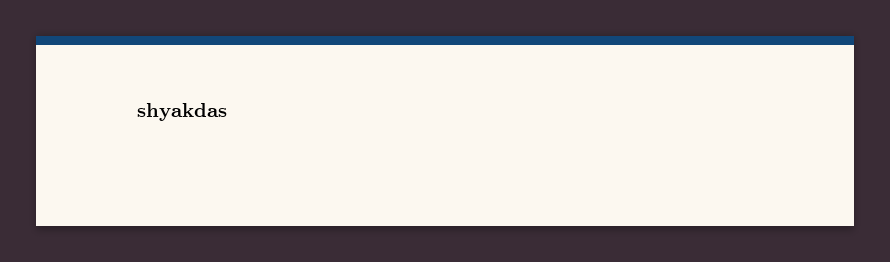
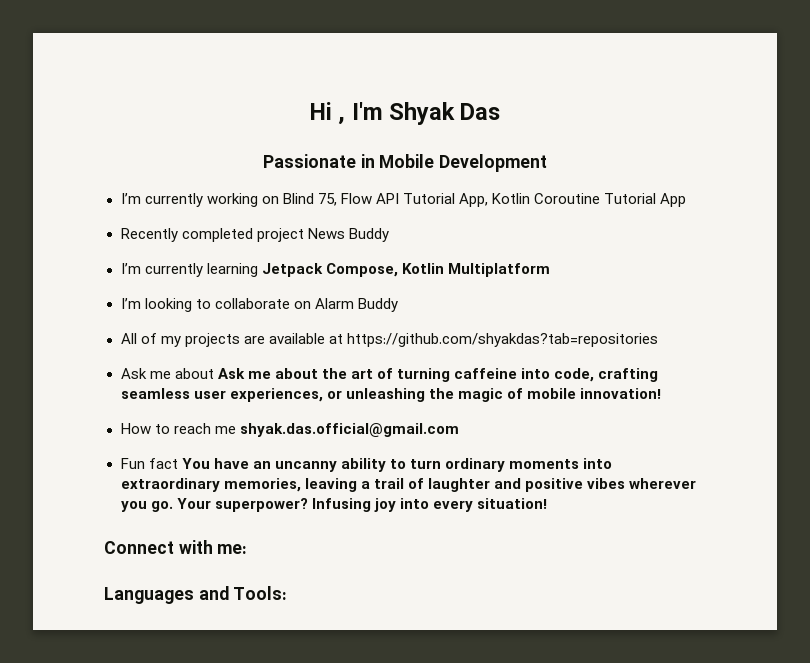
[137,103,227,121] shyakdas -> [309,102,501,125] [262,154,548,172] [120,193,687,207] [120,228,389,242] [120,263,550,277] [120,298,398,312] [120,333,658,347] [120,368,659,382] [120,388,661,402] [120,423,459,437] [120,458,613,472] [120,478,696,492] [120,498,547,512] [104,540,248,554] [104,586,288,604] Hi , I'm Shyak Das // Passionate in Mobile Development // I’m currently working on Blind 75, Flow API Tutorial App, Kotlin Coroutine Tutorial App // Recently completed project News Buddy // I’m currently learning Jetpack Compose, Kotlin Multiplatform // I’m looking to collaborate on Alarm Buddy // All of my projects are available at https://github.com/shyakdas?tab=repositories // Ask me about Ask me about the art of turning caffeine into code, crafting seamless user experiences, or unleashing the magic of mobile innovation! // How to reach me shyak.das.official@gmail.com // Fun fact You have an uncanny ability to turn ordinary moments into extraordinary memories, leaving a trail of laughter and positive vibes wherever you go. Your superpower? Infusing joy into every situation! // Connect with me: // Languages and Tools:

